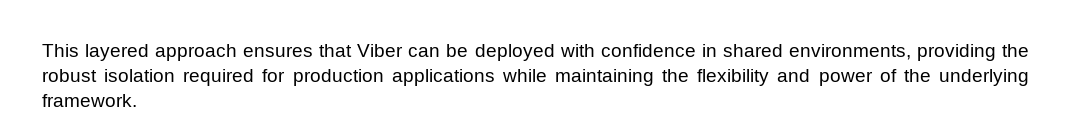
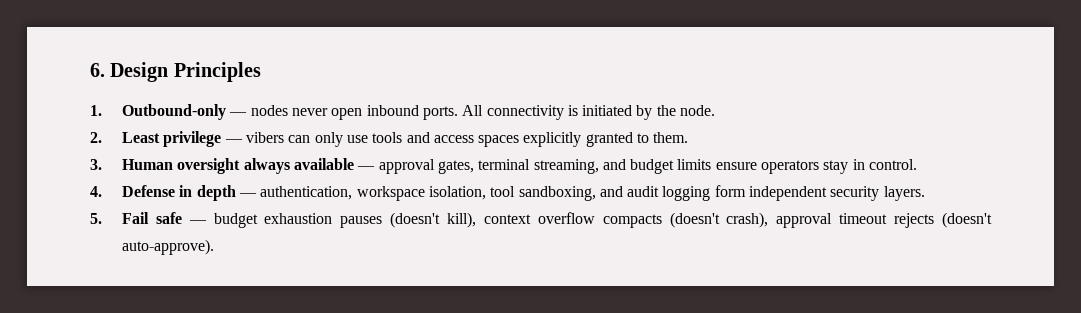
[42,44,1030,61] [42,69,1029,86] [42,94,137,107] This layered approach ensures that Viber can be deployed with confidence in shared environments, providing the robust isolation required for production applications while maintaining the flexibility and power of the underlying framework. -> [90,62,261,82] [90,104,716,120] [90,131,689,147] [90,158,918,174] [90,185,925,201] [90,212,993,228] [121,239,214,255] 6. Design Principles // 1. Outbound-only — nodes never open inbound ports. All connectivity is initiated by the node. // 2. Least privilege — vibers can only use tools and access spaces explicitly granted to them. // 3. Human oversight always available — approval gates, terminal streaming, and budget limits ensure operators stay in control. // 4. Defense in depth — authentication, workspace isolation, tool sandboxing, and audit logging form independent security layers. // 5. Fail safe — budget exhaustion pauses (doesn't kill), context overflow compacts (doesn't crash), approval timeout rejects (doesn't auto-approve).

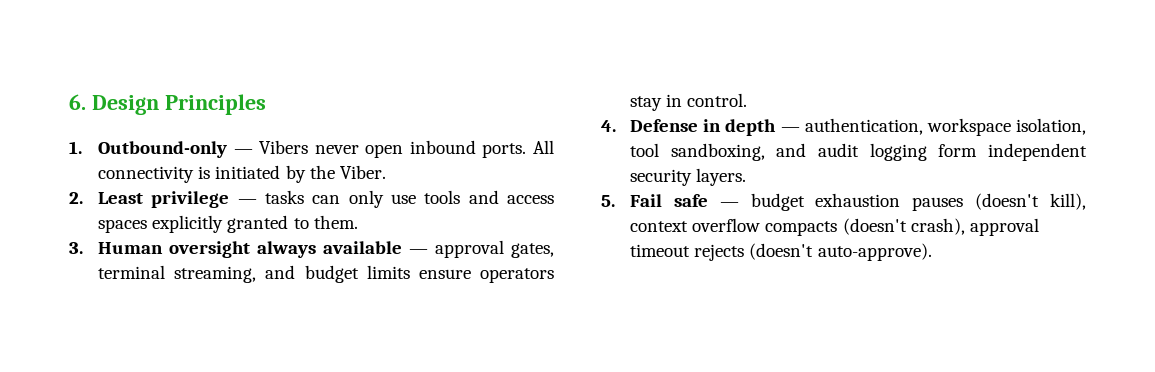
[250,105,288,116] nodes -> [259,140,309,154] Vibers
[680,105,716,116] node. -> [339,165,386,179] Viber.
[245,132,284,143] vibers -> [265,190,305,204] tasks

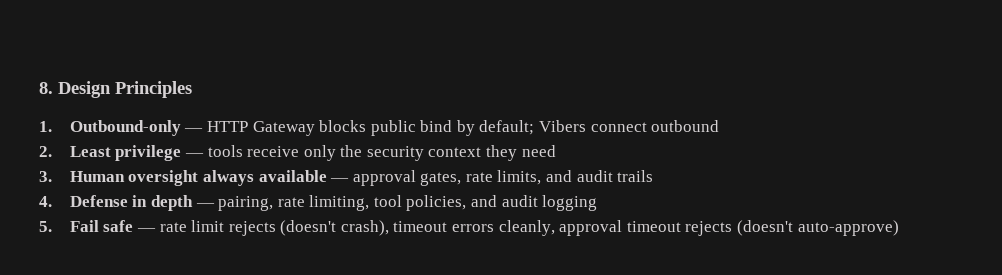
[69,94,86,110] 6. -> [39,82,53,94] 8.
[259,140,554,158] [98,165,386,183] [69,190,554,208] [98,215,358,233] Vibers never open inbound ports. All connectivity is initiated by the Viber. // 2. Least privilege — tasks can only use tools and access spaces explicitly granted to them. -> [206,120,720,136] [39,145,556,161] HTTP Gateway blocks public bind by default; Vibers connect outbound // 2. Least privilege — tools receive only the security context they need
[98,265,554,283] [630,93,748,111] terminal streaming, and budget limits ensure operators stay in control. -> [465,170,654,185] rate limits, and audit trails
[804,118,1086,136] [630,143,765,161] authentication, workspace isolation, tool sandboxing, -> [218,195,467,211] pairing, rate limiting, tool policies,
[938,143,1087,161] [630,168,747,186] form independent security layers. -> (598, 203) none
[750,193,1086,211] [630,218,965,236] budget exhaustion pauses (doesn't kill), context overflow compacts (doesn't crash), -> [159,220,555,236] rate limit rejects (doesn't crash), timeout errors cleanly,
[817,243,932,261] auto-approve). -> [797,220,899,236] auto-approve)

